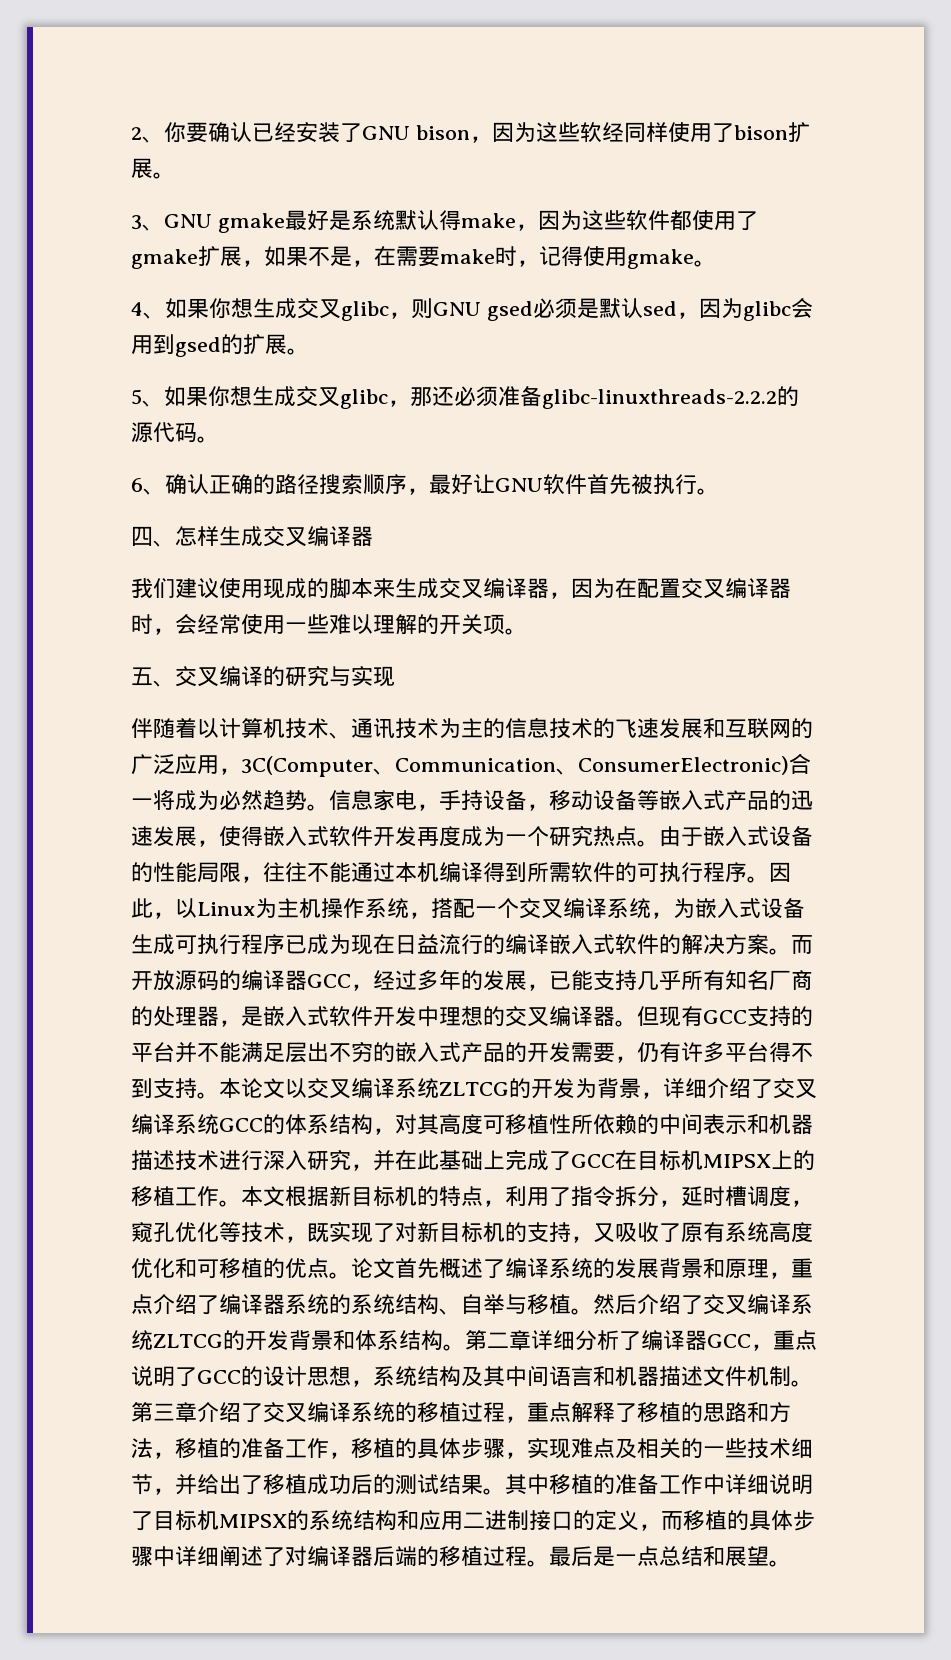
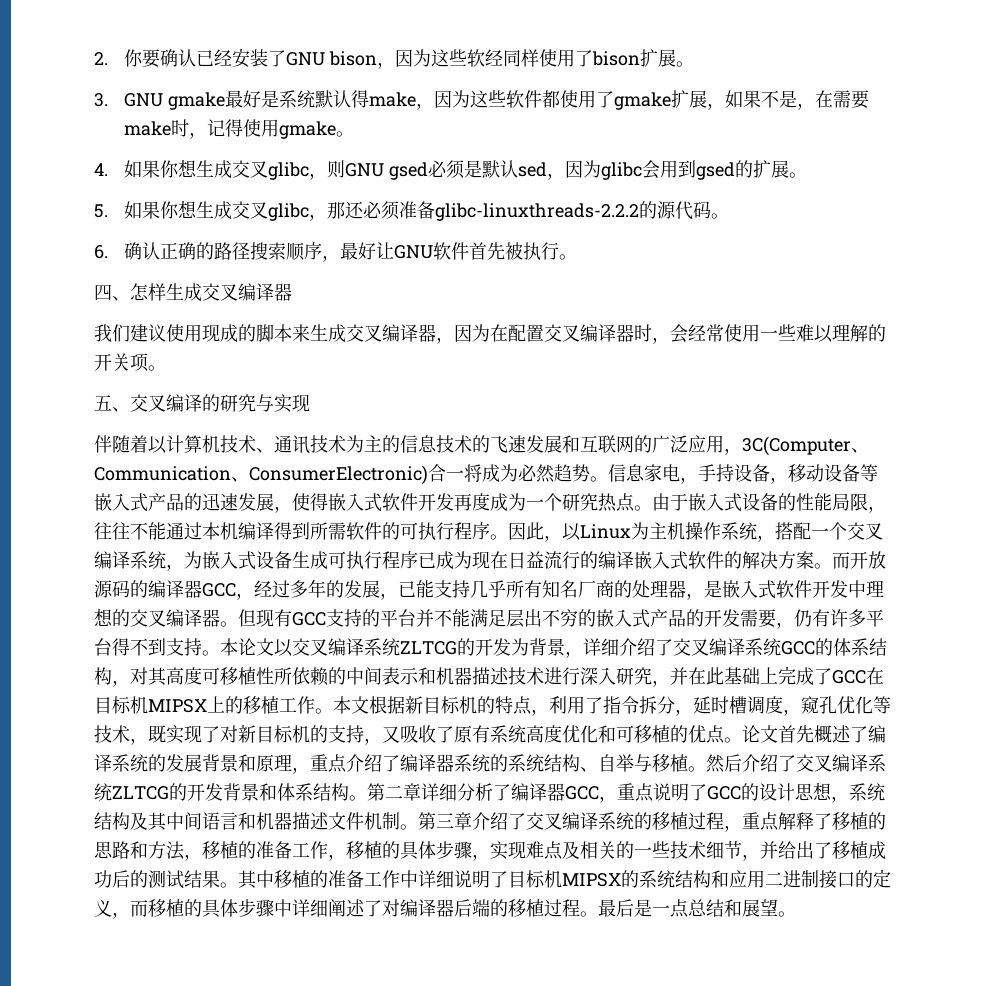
[131,127,164,143] 2、 -> [94,52,108,65] 2.
[131,215,164,231] 3、 -> [94,93,108,107] 3.
[131,302,165,319] 4、 -> [94,163,108,176] 4.
[131,389,164,407] 5、 -> [94,204,108,218] 5.
[131,478,165,495] 6、 -> [94,245,108,259] 6.

